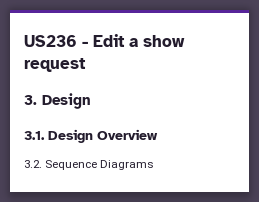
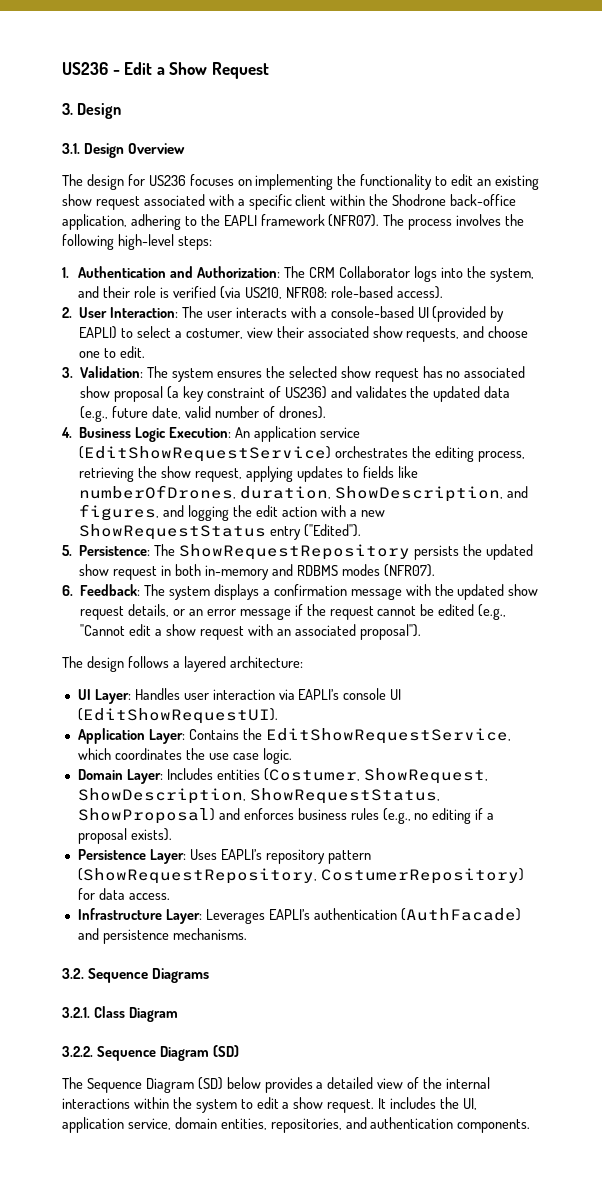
[143,35,185,47] [24,58,86,72] show request -> [169,62,269,79] Show Request
[24,160,155,170] 3.2. Sequence Diagrams -> [62,174,539,190] [62,194,517,210] [62,214,525,230] [62,234,212,250] [62,266,534,282] [78,286,443,299] [62,306,505,322] [79,326,529,342] [79,346,146,358] [62,366,526,382] [80,386,511,402] [80,406,326,422] [61,426,360,442] [79,446,525,462] [79,466,418,482] [79,485,528,502] [79,504,385,521] [79,524,362,540] [62,544,533,560] [79,564,435,580] [62,584,539,600] [80,604,507,620] [80,624,421,640] [62,656,303,672] [77,688,402,704] [77,708,278,724] [77,728,511,744] [77,748,292,764] [77,768,488,784] [77,788,440,804] [77,808,495,824] [77,828,172,844] [77,849,371,864] [77,868,524,884] [77,888,170,900] [77,908,521,924] [77,928,247,944] [62,968,210,983] [62,1006,178,1022] [62,1045,239,1061] [62,1077,491,1093] [62,1097,477,1113] [62,1117,531,1133] The design for US236 focuses on implementing the functionality to edit an existing show request associated with a specific client within the Shodrone back-office application, adhering to the EAPLI framework (NFR07). The process involves the following high-level steps: // 1. Authentication and Authorization: The CRM Collaborator logs into the system, and their role is verified (via US210, NFR08: role-based access). // 2. User Interaction: The user interacts with a console-based UI (provided by EAPLI) to select a costumer, view their associated show requests, and choose one to edit. // 3. Validation: The system ensures the selected show request has no associated show proposal (a key constraint of US236) and validates the updated data (e.g., future date, valid number of drones). // 4. Business Logic Execution: An application service (EditShowRequestService) orchestrates the editing process, retrieving the show request, applying updates to fields like numberOfDrones, duration, ShowDescription, and figures, and logging the edit action with a new ShowRequestStatus entry ("Edited"). // 5. Persistence: The ShowRequestRepository persists the updated show request in both in-memory and RDBMS modes (NFR07). // 6. Feedback: The system displays a confirmation message with the updated show request details, or an error message if the request cannot be edited (e.g., "Cannot edit a show request with an associated proposal"). // The design follows a layered architecture: // UI Layer: Handles user interaction via EAPLI’s console UI (EditShowRequestUI). // Application Layer: Contains the EditShowRequestService, which coordinates the use case logic. // Domain Layer: Includes entities (Costumer, ShowRequest, ShowDescription, ShowRequestStatus, ShowProposal) and enforces business rules (e.g., no editing if a proposal exists). // Persistence Layer: Uses EAPLI’s repository pattern (ShowRequestRepository, CostumerRepository) for data access. // Infrastructure Layer: Leverages EAPLI’s authentication (AuthFacade) and persistence mechanisms. // 3.2. Sequence Diagrams // 3.2.1. Class Diagram // 3.2.2. Sequence Diagram (SD) // The Sequence Diagram (SD) below provides a detailed view of the internal interactions within the system to edit a show request. It includes the UI, application service, domain entities, repositories, and authentication components.

